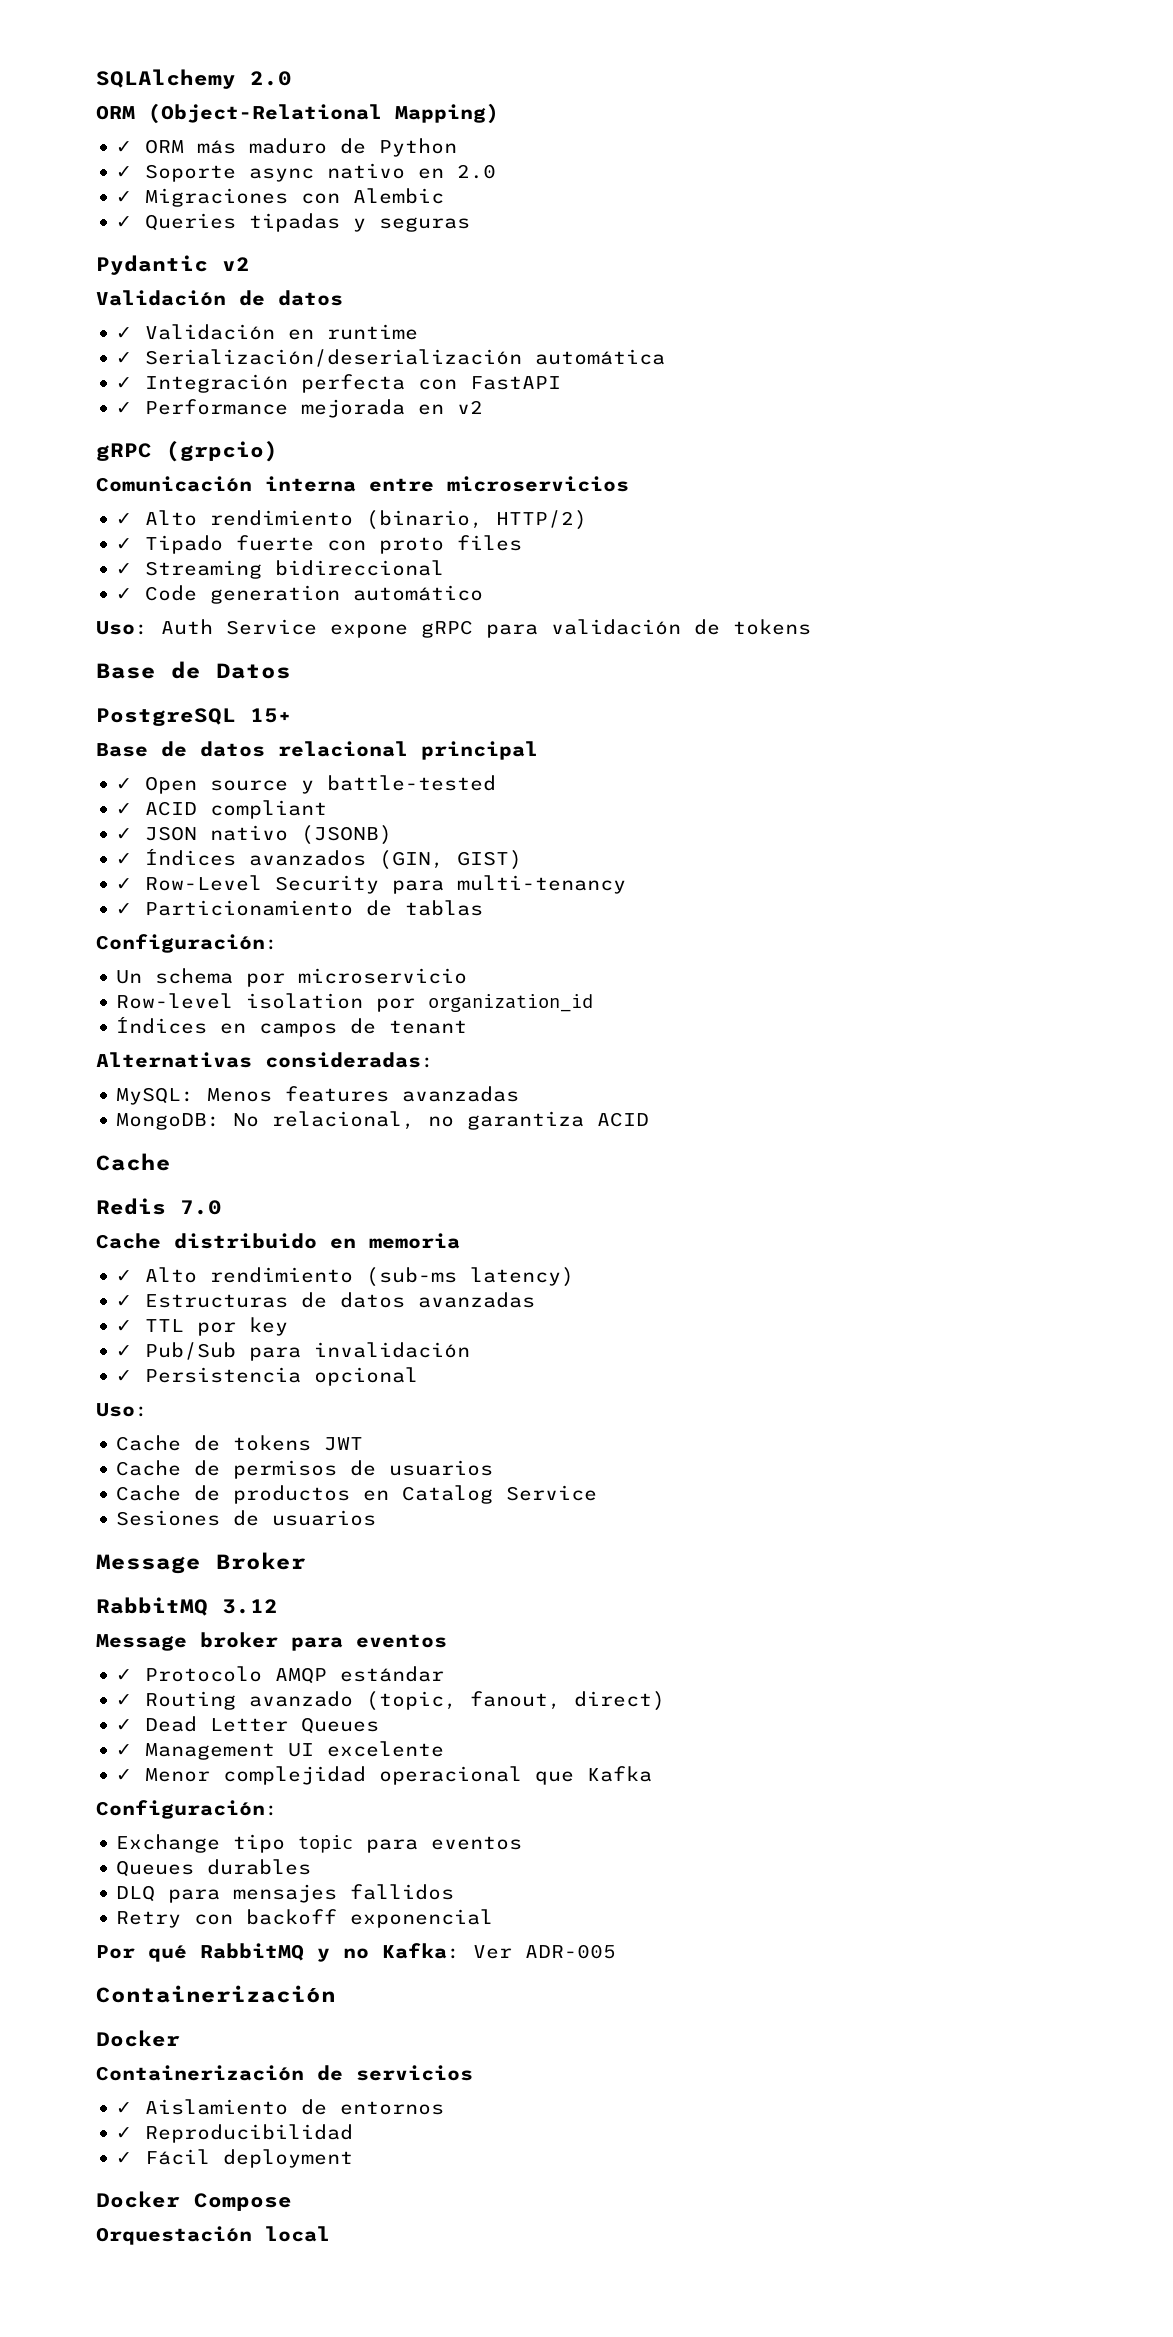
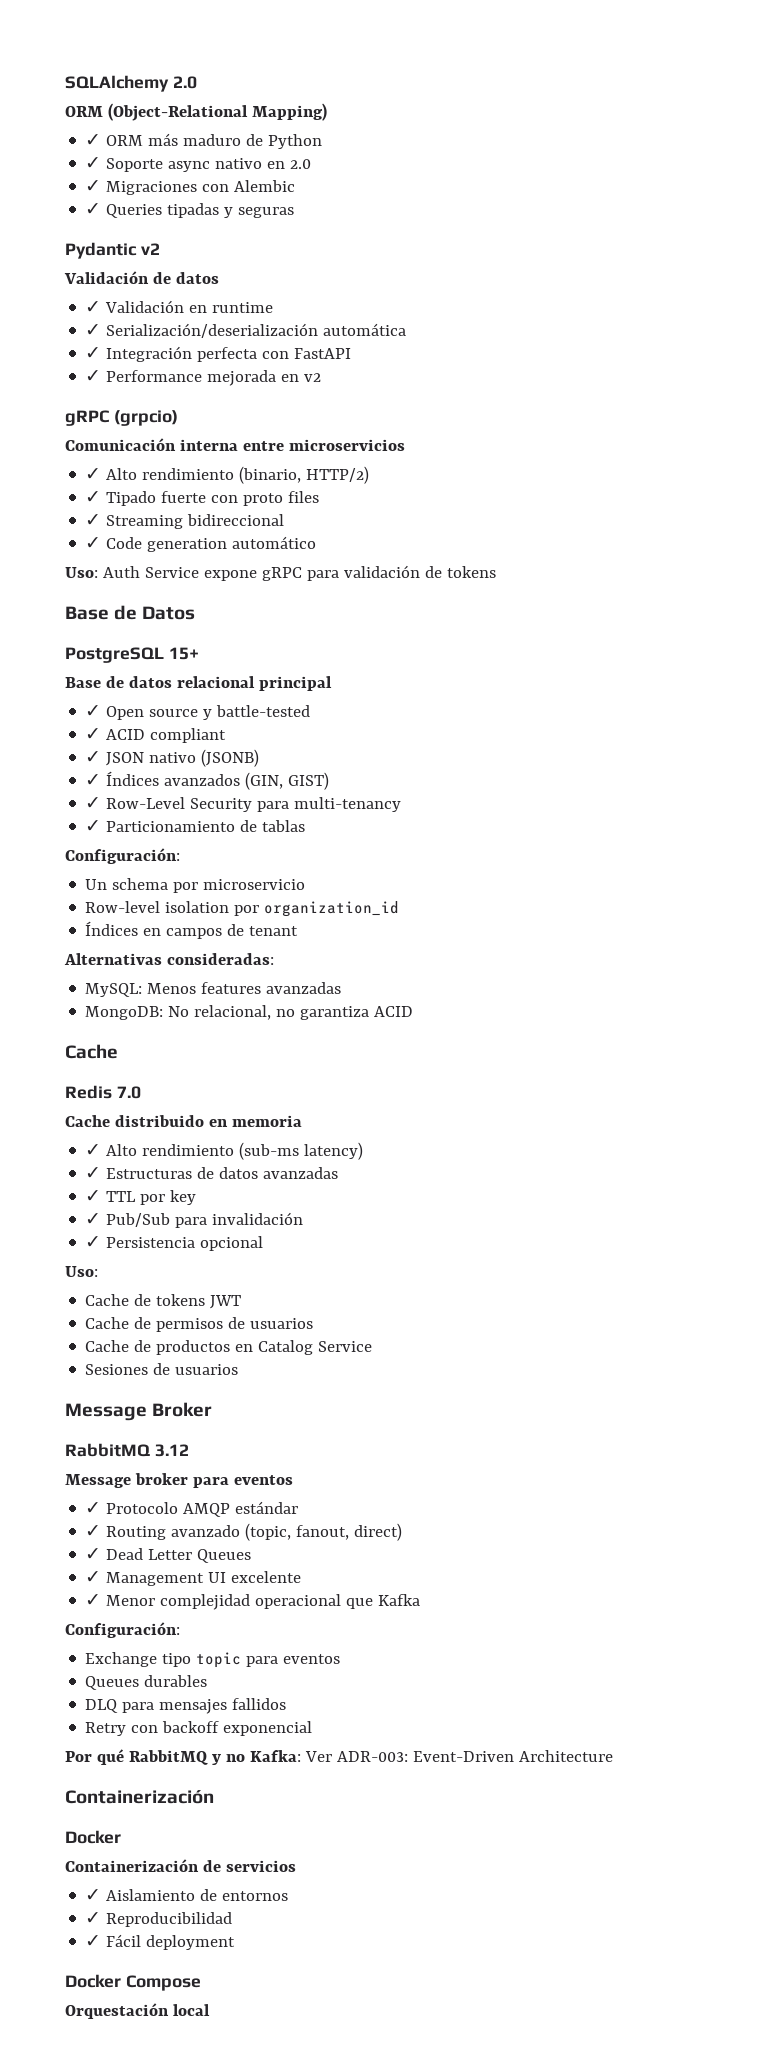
[525,1944,616,1959] ADR-005 -> [336,1750,613,1762] ADR-003: Event-Driven Architecture

